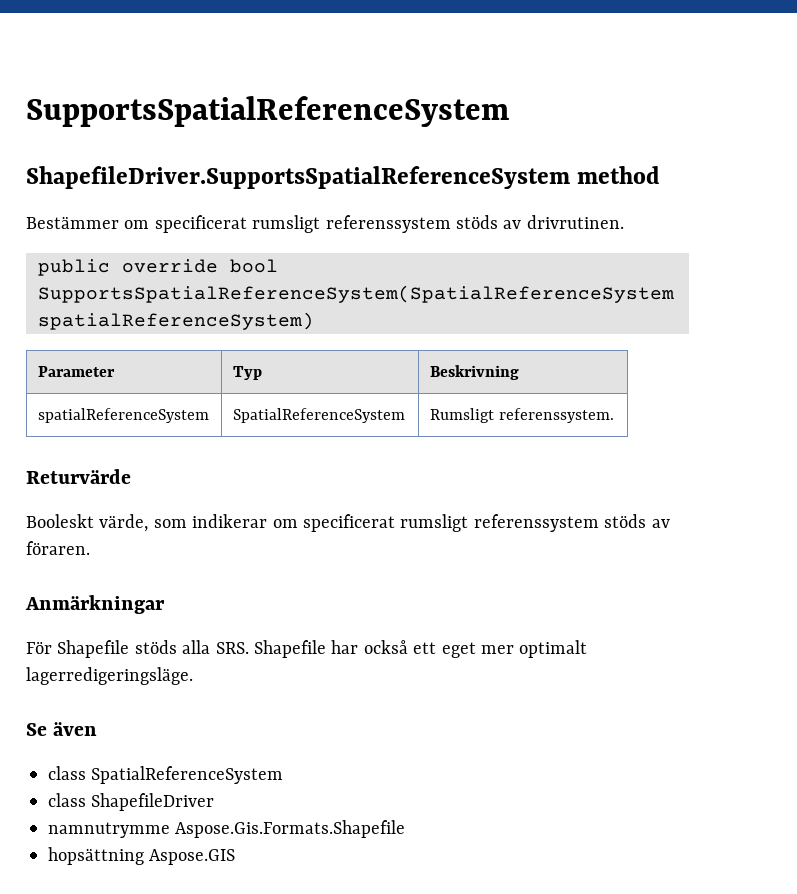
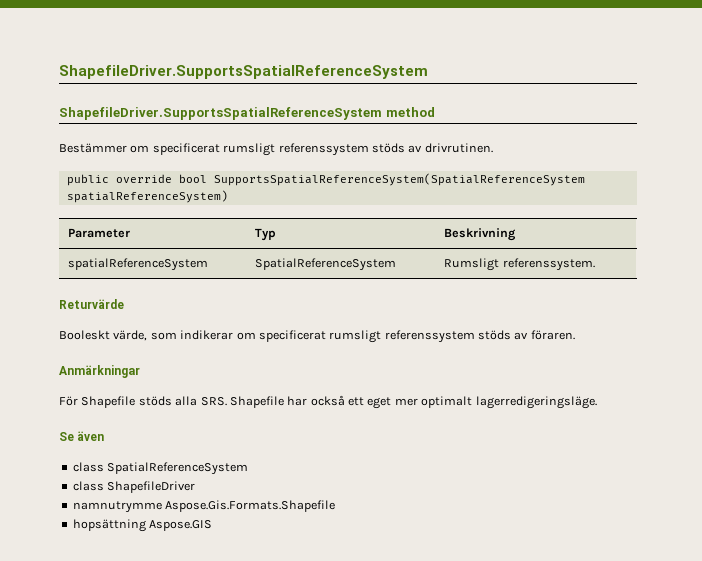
[26,96,509,127] SupportsSpatialReferenceSystem -> [59,65,428,79] ShapefileDriver.SupportsSpatialReferenceSystem

